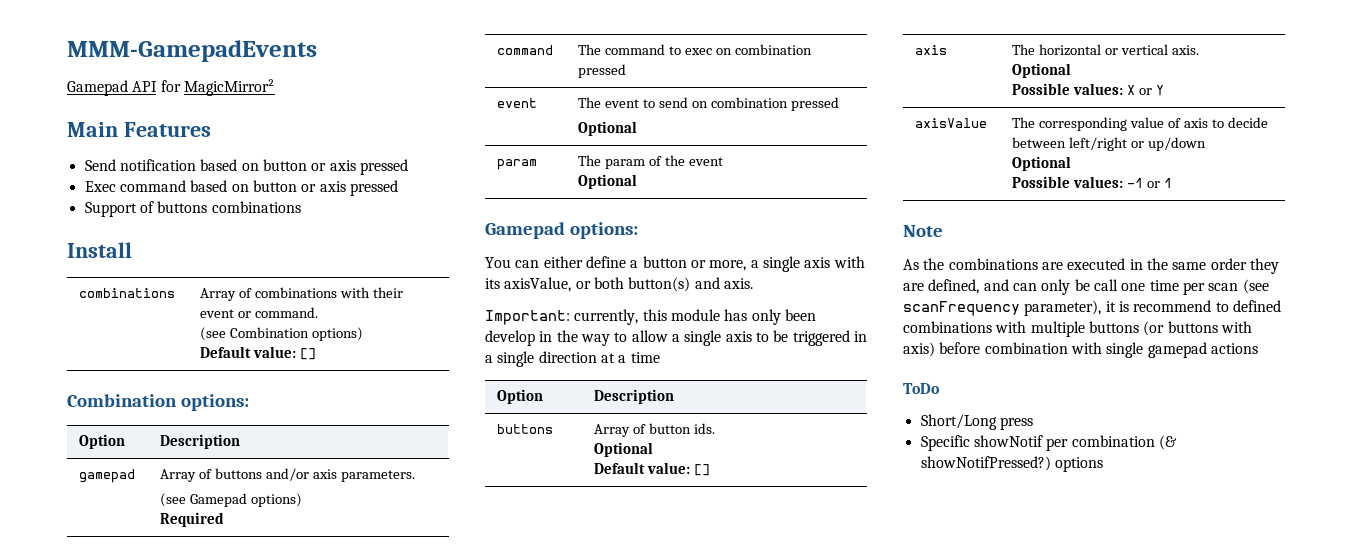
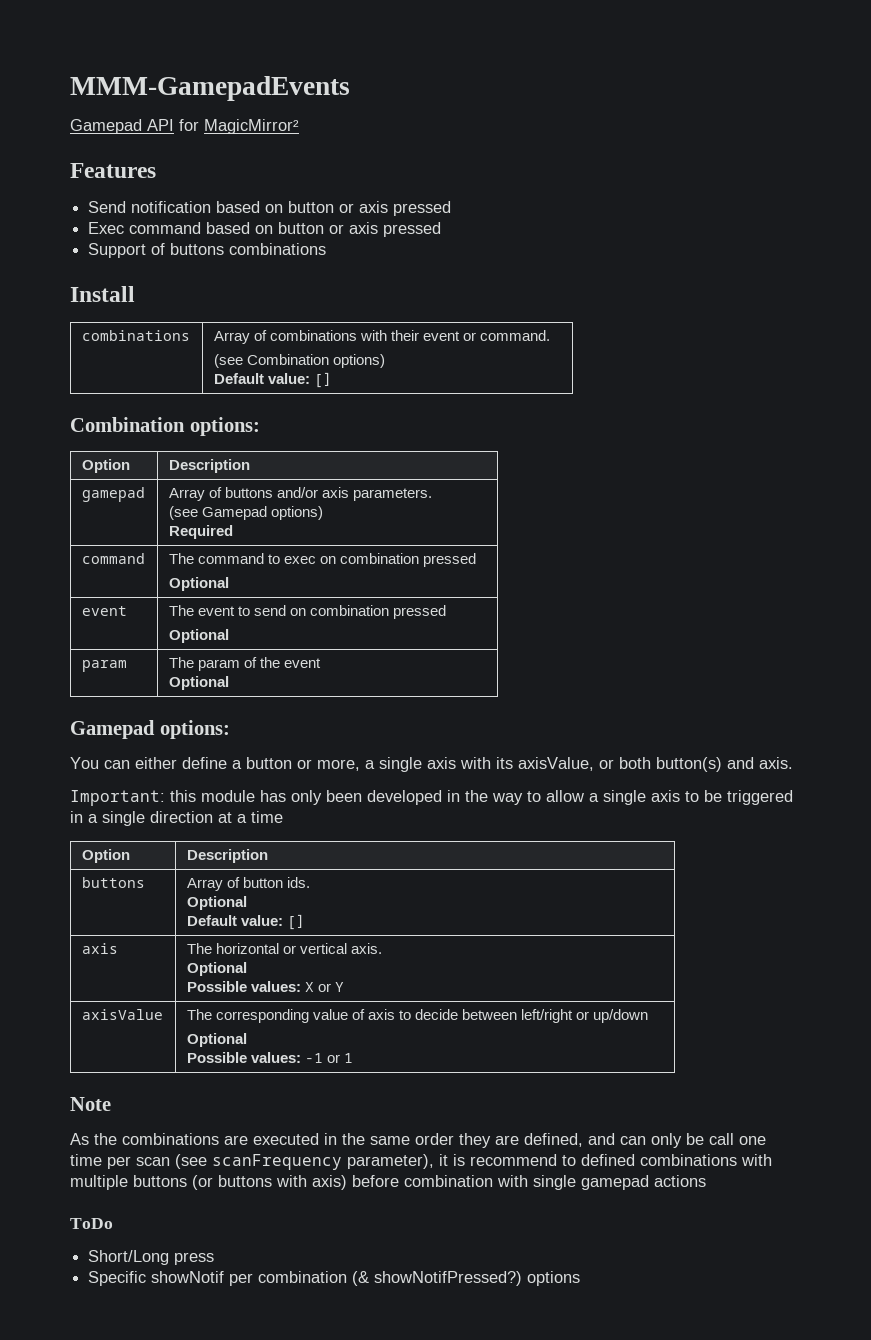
[67,122,118,137] Main -> (299, 126) none
(627, 71) none -> [168,577,229,591] // Optional
[574,309,639,325] currently, -> (165, 798) none
[485,330,535,346] develop -> [367,790,442,805] developed

